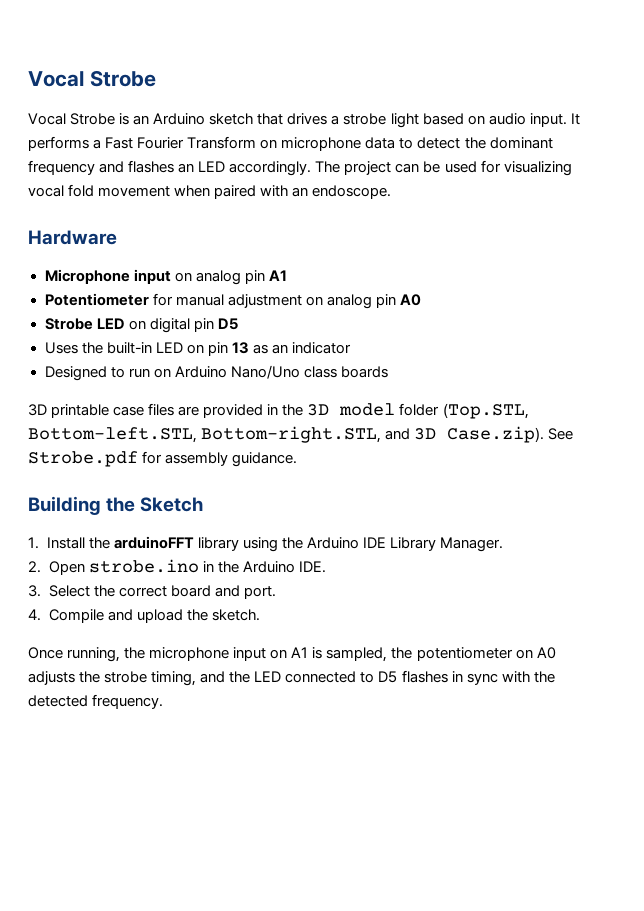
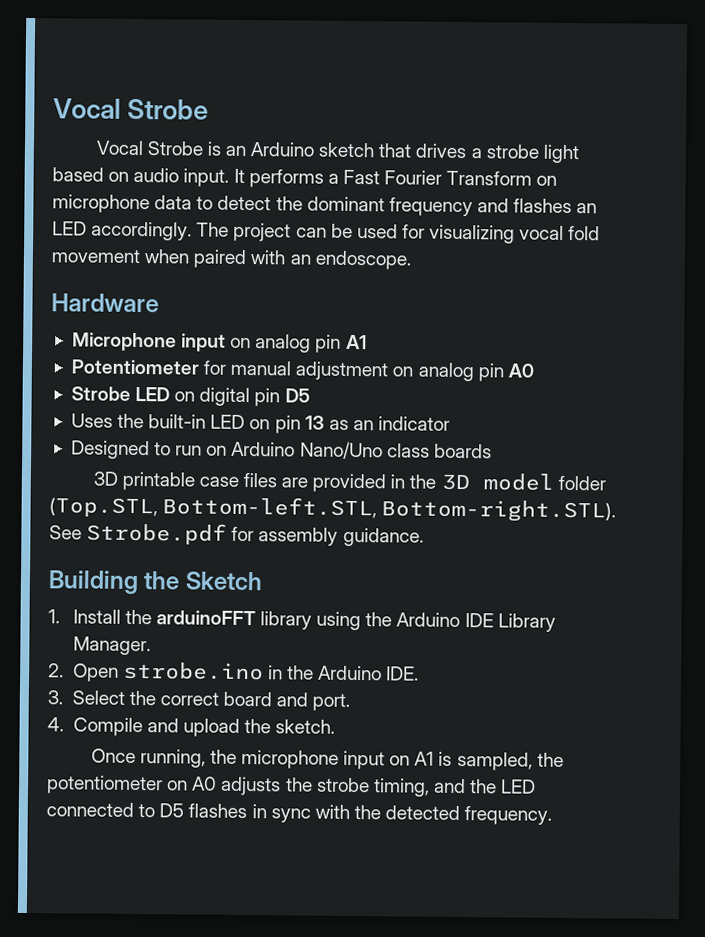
[201,426,545,443] Bottom-right.STL, and 3D Case.zip). -> [381,499,617,523] Bottom-right.STL).

